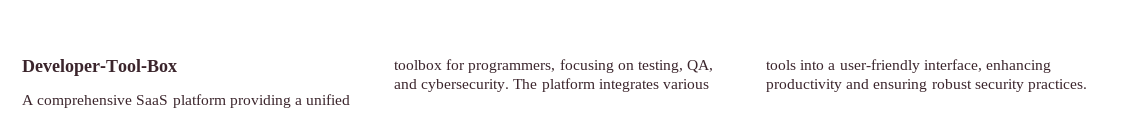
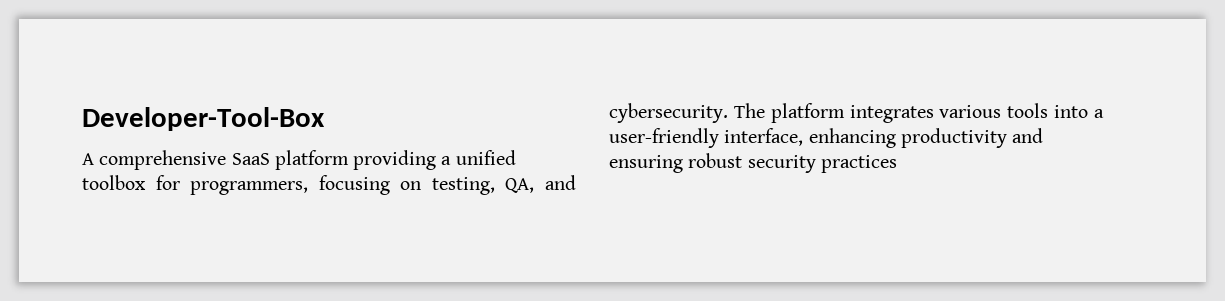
[1027,79,1087,92] practices. -> [820,155,897,173] practices

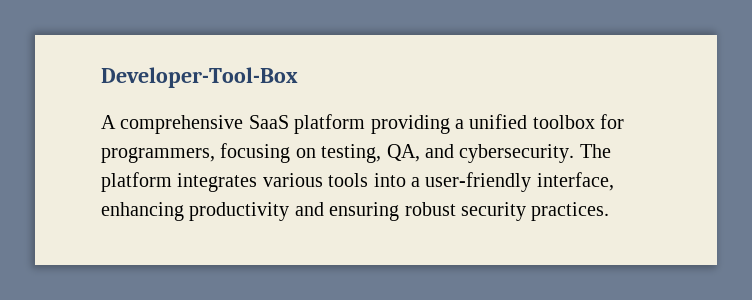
[820,155,897,173] practices -> [531,202,610,221] practices.

